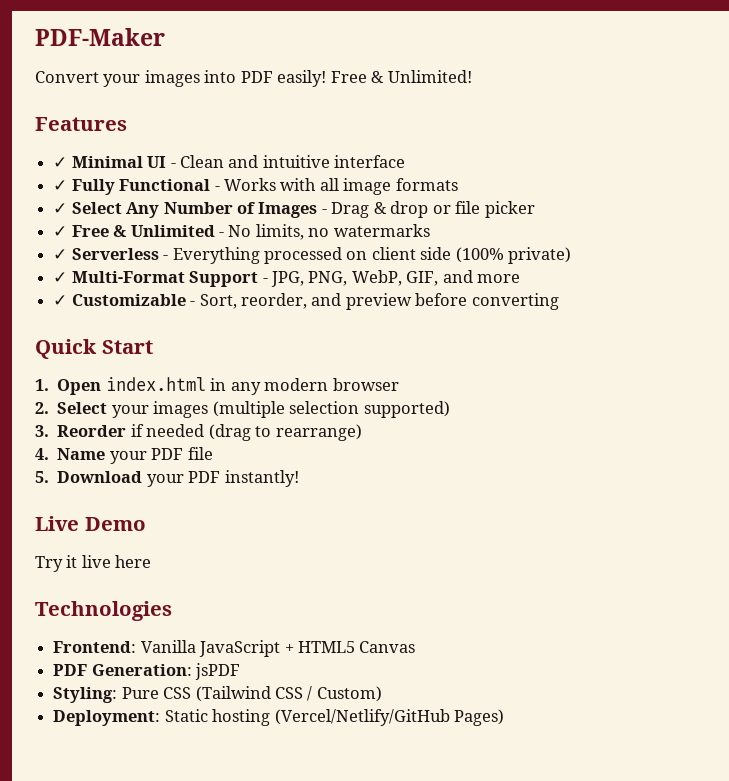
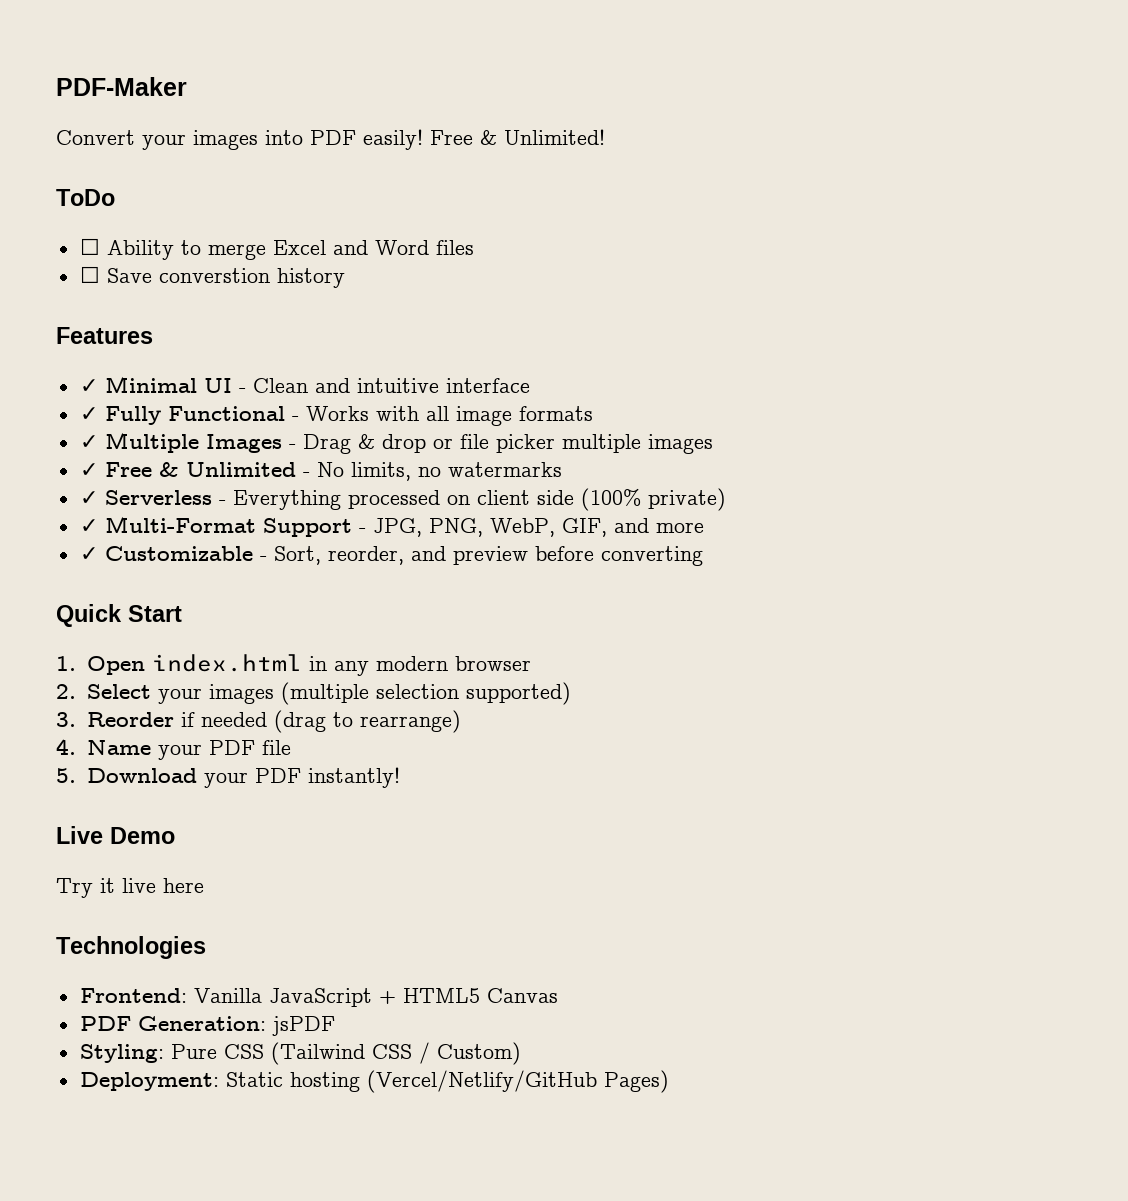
(472, 76) none -> [56,189,115,206] [79,238,474,260] [79,266,345,288] // ToDo // ☐ Ability to merge Excel and Word files // ☐ Save converstion history
[71,202,255,218] Select Any Number of -> [104,432,199,453] Multiple
(535, 209) none -> [561,434,713,454] multiple images

